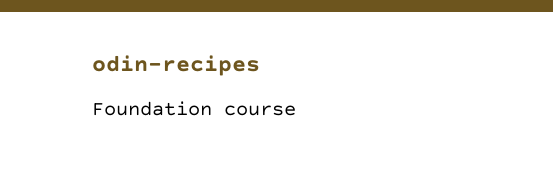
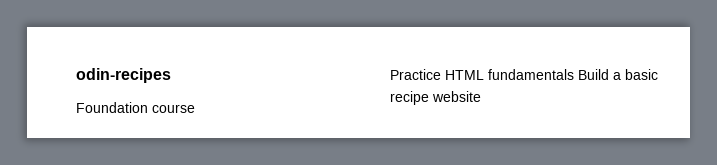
(296, 110) none -> [390,69,658,80] [390,91,481,105] // Practice HTML fundamentals Build a basic recipe website

